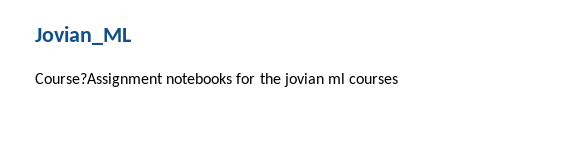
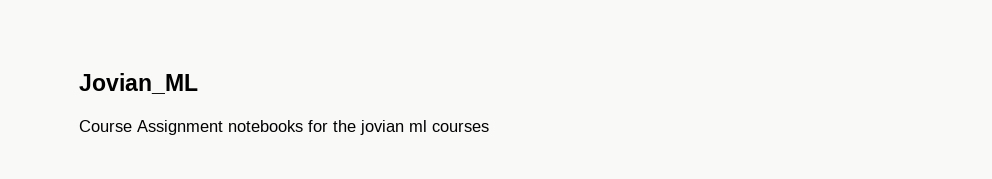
[35,73,163,87] Course?Assignment -> [79,120,223,135] Course Assignment

